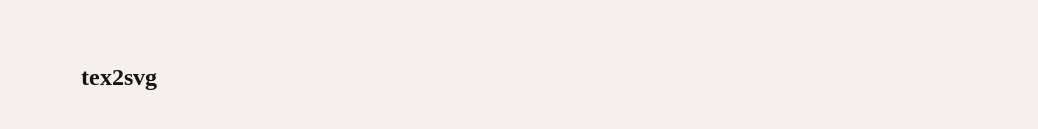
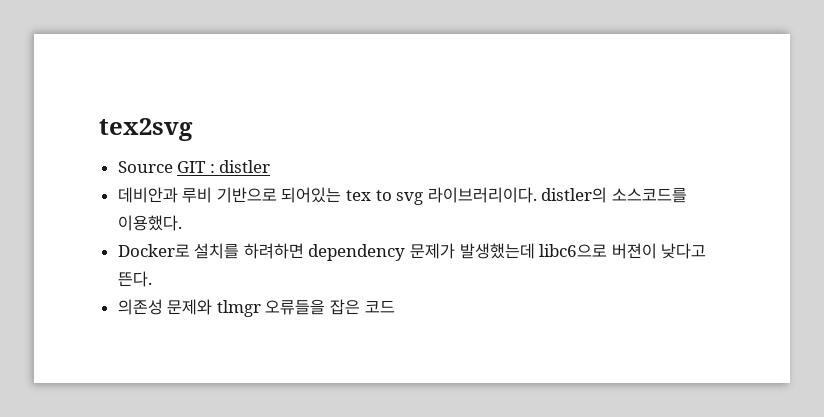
(157, 80) none -> [117,160,271,173] [117,187,688,205] [117,215,182,231] [117,243,707,261] [117,271,152,287] [117,299,395,317] // Source GIT : distler // 데비안과 루비 기반으로 되어있는 tex to svg 라이브러리이다. distler의 소스코드를 이용했다. // Docker로 설치를 하려하면 dependency 문제가 발생했는데 libc6으로 버젼이 낮다고 뜬다. // 의존성 문제와 tlmgr 오류들을 잡은 코드

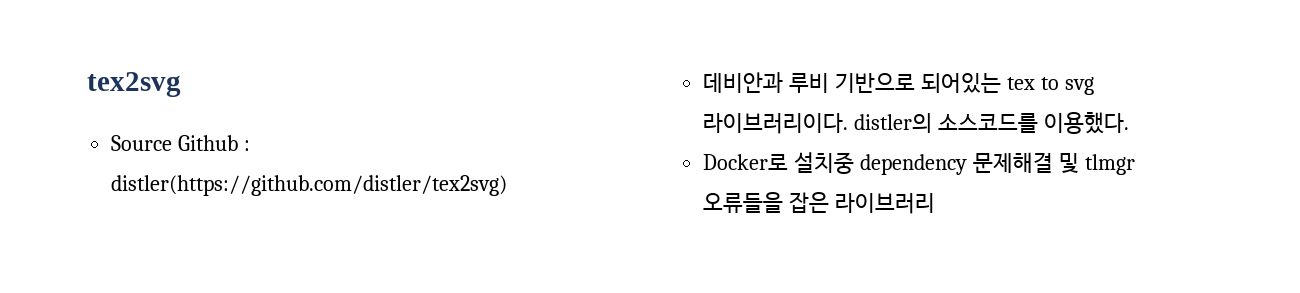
[177,160,271,173] GIT : distler -> [178,135,251,151] [111,175,508,196] Github : distler(https://github.com/distler/tex2svg)
[194,243,707,261] [117,271,152,287] [117,299,213,315] 설치를 하려하면 dependency 문제가 발생했는데 libc6으로 버젼이 낮다고 뜬다. // 의존성 문제와 -> [794,152,1079,175] 설치중 dependency 문제해결 및
[364,300,395,313] 코드 -> [835,193,936,214] 라이브러리

